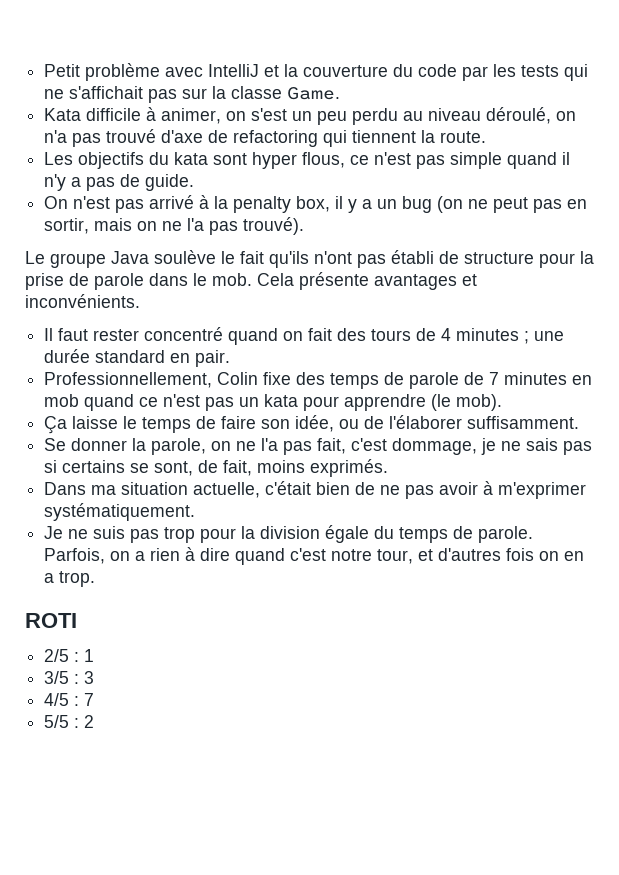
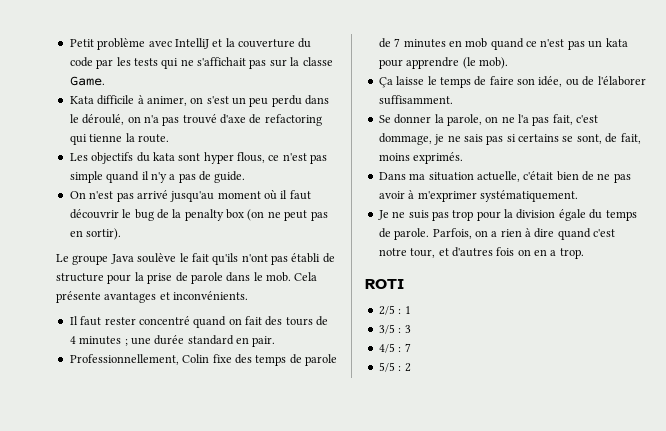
[403,108,482,121] au niveau -> [305,95,330,105] [69,114,79,123] dans le
[352,130,417,143] tiennent -> [89,134,123,142] tienne
[199,195,433,213] à la penalty box, il y a un bug -> [170,189,311,202] [69,209,244,221] jusqu'au moment où il faut découvrir le bug de la penalty box
[44,217,305,235] sortir, mais on ne l'a pas trouvé). -> [86,228,122,240] sortir).

